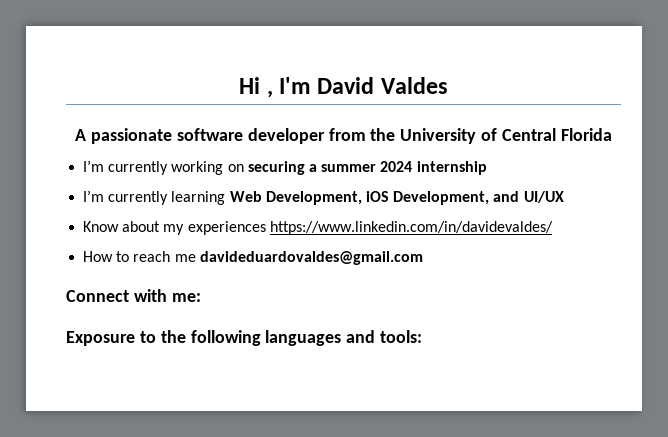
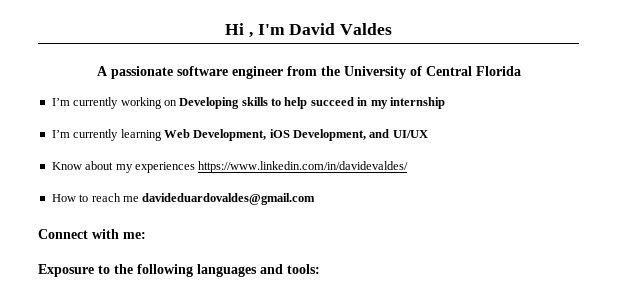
[247,128,325,144] developer -> [231,66,283,79] engineer
[247,161,413,175] securing a summer 2024 -> [179,97,388,109] Developing skills to help succeed in my

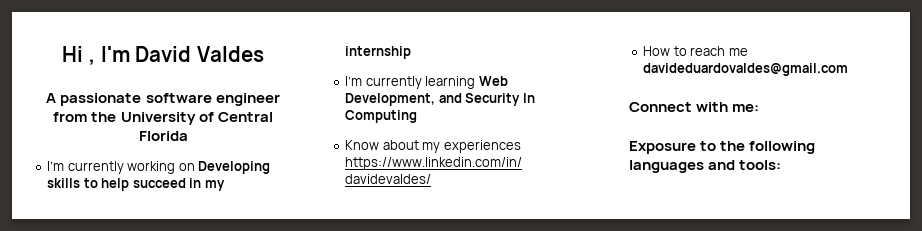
[269,129,428,141] iOS Development, and UI/UX -> [438,93,535,106] [345,110,418,123] and Security In Computing

